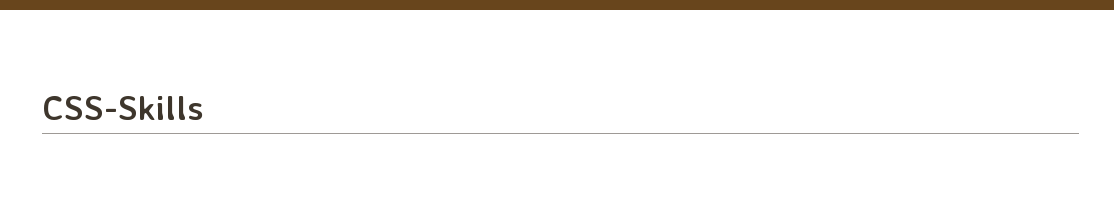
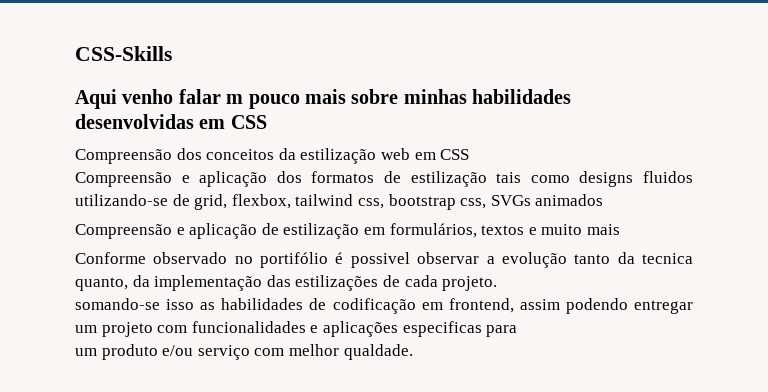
(204, 108) none -> [75,89,572,109] [75,114,267,129] [75,148,470,164] [75,171,694,187] [75,194,604,210] [75,223,620,239] [75,252,694,268] [75,275,498,291] [75,298,694,314] [75,321,518,337] [75,344,413,360] // Aqui venho falar m pouco mais sobre minhas habilidades desenvolvidas em CSS // Compreensão dos conceitos da estilização web em CSS // Compreensão e aplicação dos formatos de estilização tais como designs fluidos utilizando-se de grid, flexbox, tailwind css, bootstrap css, SVGs animados // Compreensão e aplicação de estilização em formulários, textos e muito mais // Conforme observado no portifólio é possivel observar a evolução tanto da tecnica quanto, da implementação das estilizações de cada projeto. // somando-se isso as habilidades de codificação em frontend, assim podendo entregar um projeto com funcionalidades e aplicações especificas para // um produto e/ou serviço com melhor qualdade.

